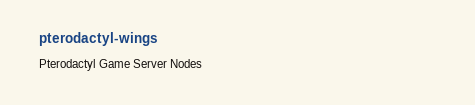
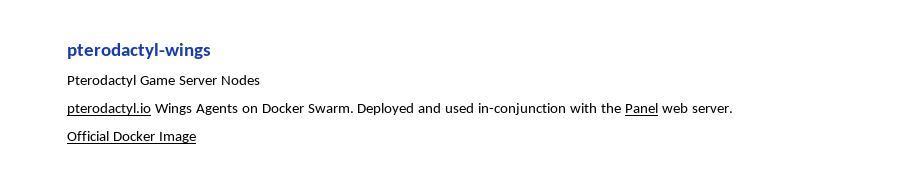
(203, 63) none -> [67,103,733,115] [67,131,196,143] // pterodactyl.io Wings Agents on Docker Swarm. Deployed and used in-conjunction with the Panel web server. // Official Docker Image

